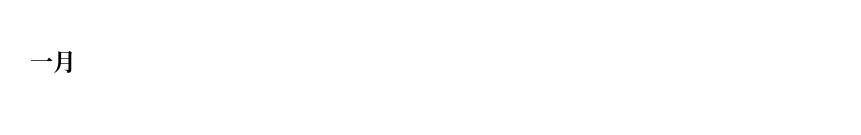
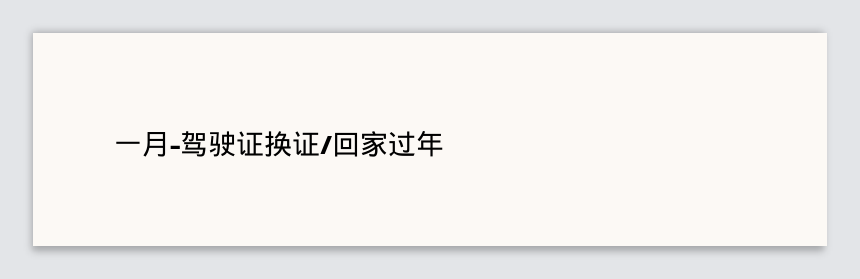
(76, 62) none -> [170,130,444,157] -驾驶证换证/回家过年

